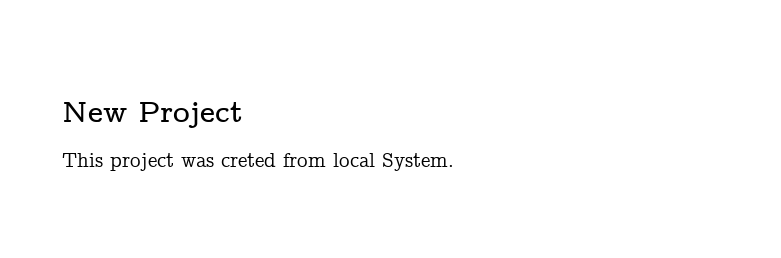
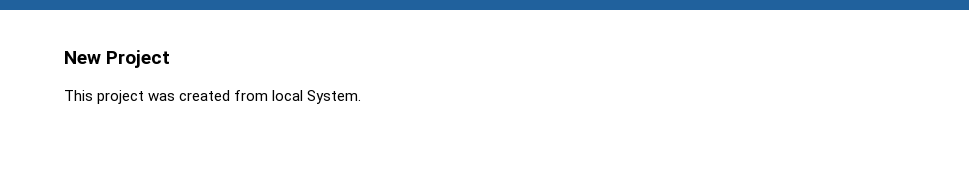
[221,153,276,167] creted -> [179,90,231,101] created

